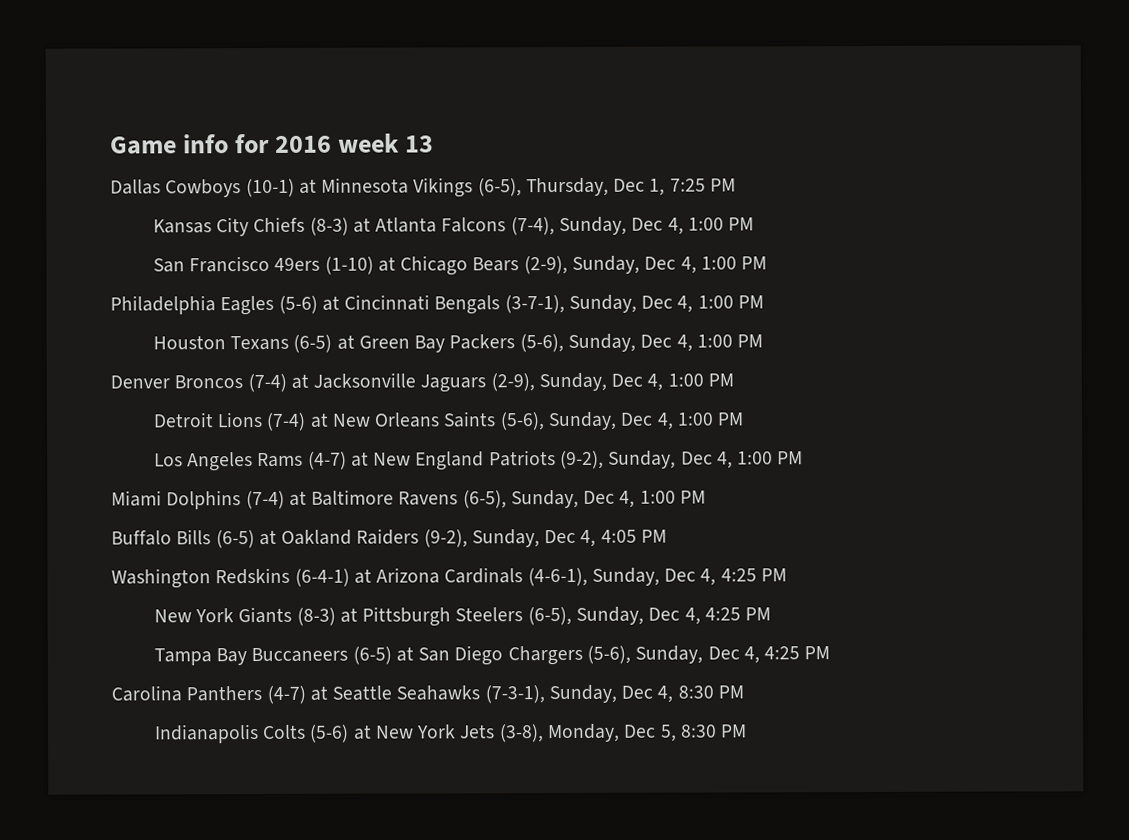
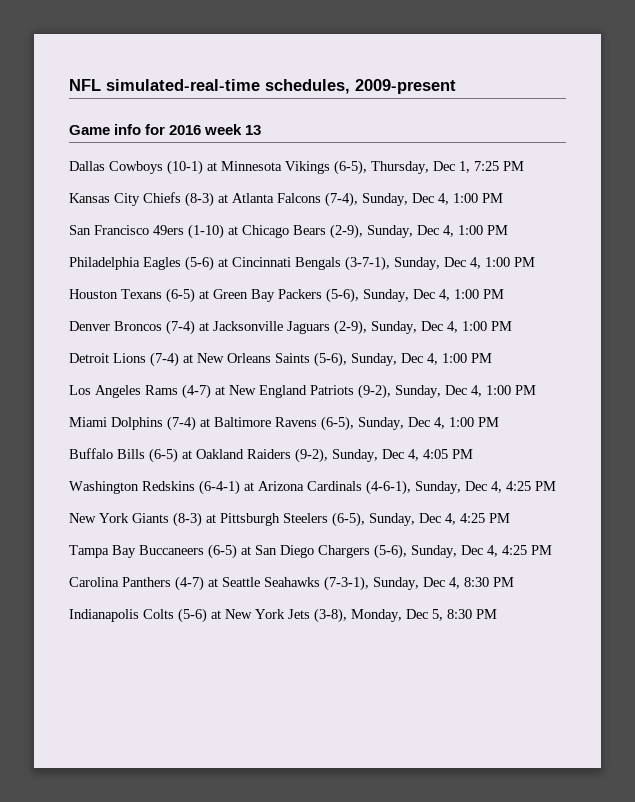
(110, 145) none -> [69,79,456,94] NFL simulated-real-time schedules, 2009-present //

